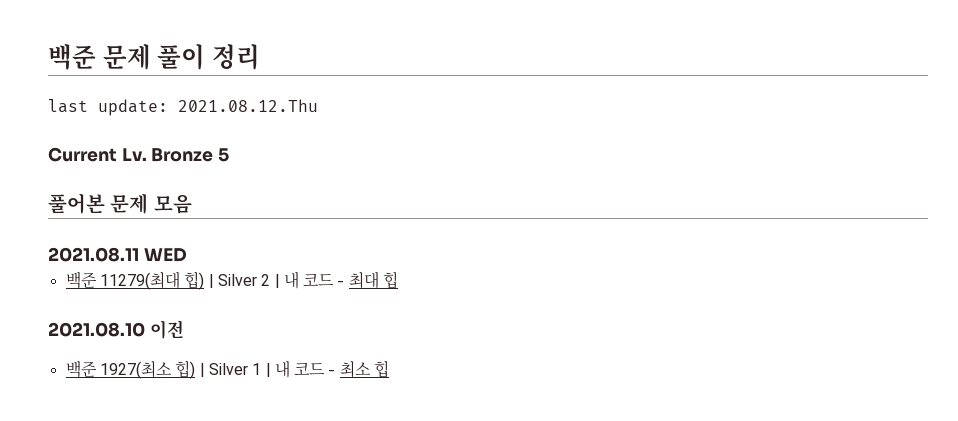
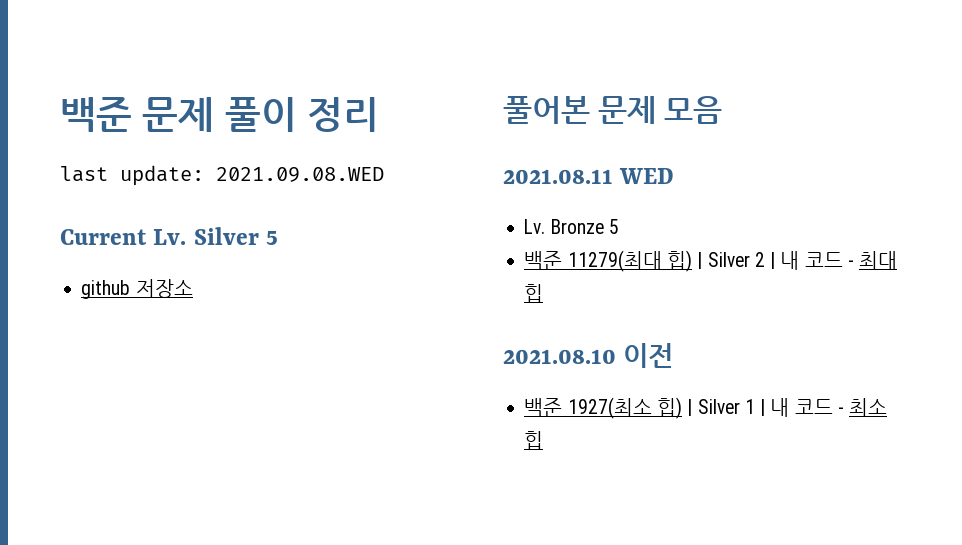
[178,99,318,112] 2021.08.12.Thu -> [216,167,384,182] 2021.09.08.WED
[151,148,230,162] Bronze 5 -> [193,227,278,245] [81,279,193,299] Silver 5 // github 저장소
(187, 255) none -> [524,219,619,234] // Lv. Bronze 5

